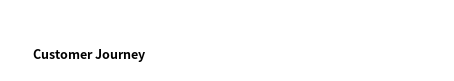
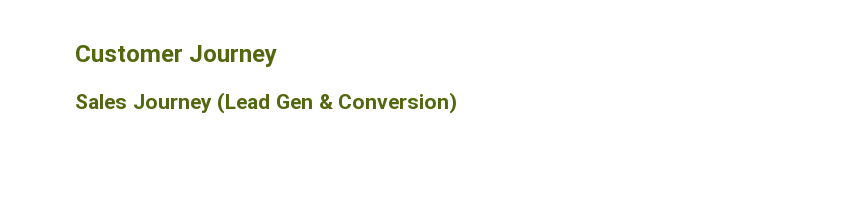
(146, 55) none -> [75,92,458,114] // Sales Journey (Lead Gen & Conversion)

